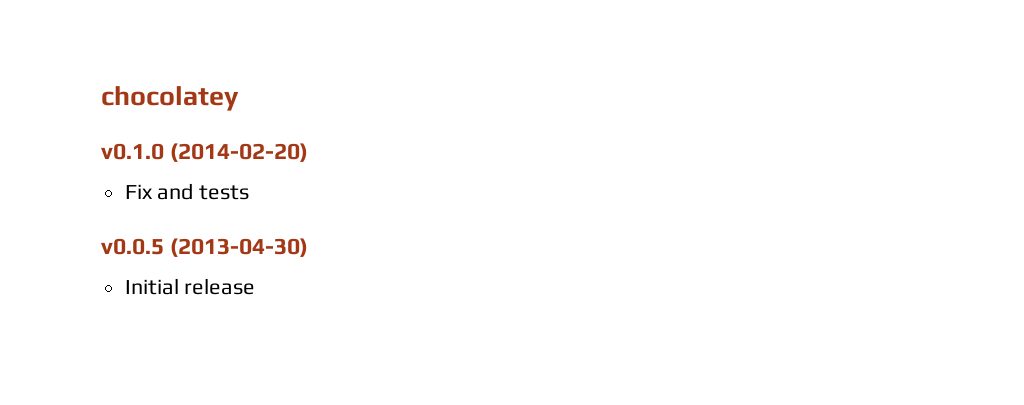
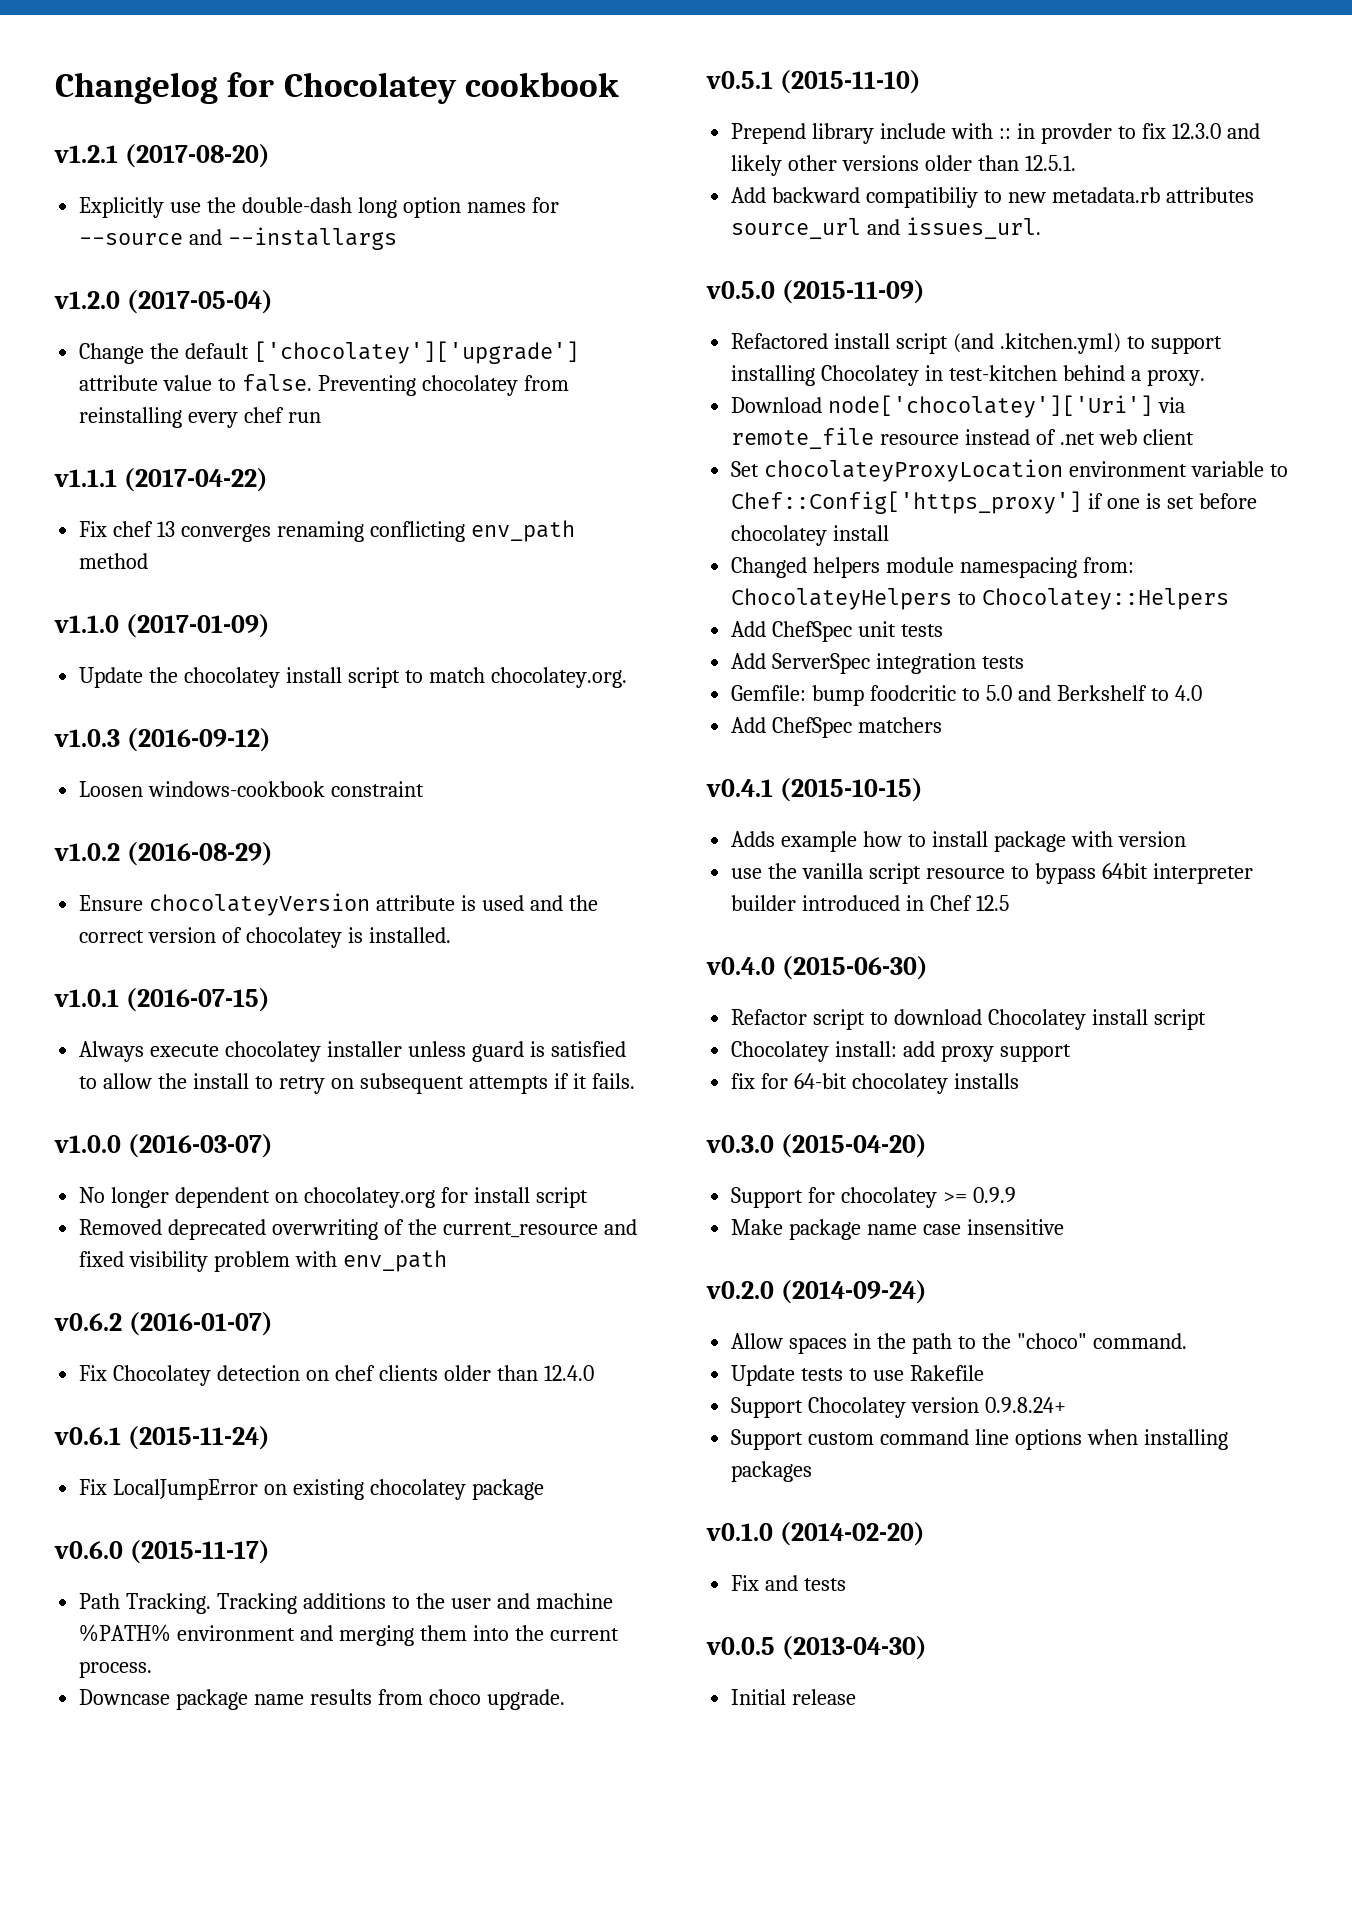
[101,86,239,111] chocolatey -> [55,72,619,104] [54,144,270,168] [79,197,559,218] [79,227,398,250] [54,290,273,314] [79,341,580,364] [79,374,569,396] [79,407,322,428] [54,468,268,492] [79,520,575,542] [79,553,149,569] [54,614,270,638] [79,667,627,688] [54,728,271,752] [79,781,425,797] [54,842,273,866] [79,893,598,916] [79,927,451,948] [54,988,270,1012] [79,1041,626,1062] [79,1073,635,1094] [54,1134,273,1158] [79,1187,588,1208] [79,1219,637,1240] [79,1250,447,1272] [54,1312,273,1336] [79,1365,594,1386] [54,1426,270,1450] [79,1479,544,1500] [54,1540,270,1564] [79,1593,613,1614] [79,1624,619,1646] [79,1661,153,1678] [79,1689,565,1710] [706,70,921,94] [731,123,1260,144] [731,155,1076,176] [731,187,1254,208] [731,217,1042,239] [706,280,925,304] [731,333,1222,354] [731,365,1205,386] [731,395,1186,418] [731,427,1194,449] [731,459,1288,482] [731,491,1257,514] [731,525,890,546] [731,557,1134,578] [731,588,1230,610] [731,621,944,642] [731,653,1025,674] [731,685,1202,706] [731,717,943,738] [706,778,923,802] [731,831,1186,852] [731,863,1253,884] [731,895,1009,911] [706,956,928,980] [731,1009,1206,1030] [731,1041,1071,1062] [731,1073,1019,1094] [706,1134,927,1158] [731,1187,1016,1208] [731,1219,1064,1240] [706,1280,927,1304] [731,1333,1187,1354] [731,1365,984,1386] [731,1397,1067,1418] [731,1429,1228,1450] [731,1461,813,1482] Changelog for Chocolatey cookbook // v1.2.1 (2017-08-20) // Explicitly use the double-dash long option names for --source and --installargs // v1.2.0 (2017-05-04) // Change the default ['chocolatey']['upgrade'] attribute value to false. Preventing chocolatey from reinstalling every chef run // v1.1.1 (2017-04-22) // Fix chef 13 converges renaming conflicting env_path method // v1.1.0 (2017-01-09) // Update the chocolatey install script to match chocolatey.org. // v1.0.3 (2016-09-12) // Loosen windows-cookbook constraint // v1.0.2 (2016-08-29) // Ensure chocolateyVersion attribute is used and the correct version of chocolatey is installed. // v1.0.1 (2016-07-15) // Always execute chocolatey installer unless guard is satisfied to allow the install to retry on subsequent attempts if it fails. // v1.0.0 (2016-03-07) // No longer dependent on chocolatey.org for install script // Removed deprecated overwriting of the current_resource and fixed visibility problem with env_path // v0.6.2 (2016-01-07) // Fix Chocolatey detection on chef clients older than 12.4.0 // v0.6.1 (2015-11-24) // Fix LocalJumpError on existing chocolatey package // v0.6.0 (2015-11-17) // Path Tracking. Tracking additions to the user and machine %PATH% environment and merging them into the current process. // Downcase package name results from choco upgrade. // v0.5.1 (2015-11-10) // Prepend library include with :: in provder to fix 12.3.0 and likely other versions older than 12.5.1. // Add backward compatibiliy to new metadata.rb attributes source_url and issues_url. // v0.5.0 (2015-11-09) // Refactored install script (and .kitchen.yml) to support installing Chocolatey in test-kitchen behind a proxy. // Download node['chocolatey']['Uri'] via remote_file resource instead of .net web client // Set chocolateyProxyLocation environment variable to Chef::Config['https_proxy'] if one is set before chocolatey install // Changed helpers module namespacing from: ChocolateyHelpers to Chocolatey::Helpers // Add ChefSpec unit tests // Add ServerSpec integration tests // Gemfile: bump foodcritic to 5.0 and Berkshelf to 4.0 // Add ChefSpec matchers // v0.4.1 (2015-10-15) // Adds example how to install package with version // use the vanilla script resource to bypass 64bit interpreter builder introduced in Chef 12.5 // v0.4.0 (2015-06-30) // Refactor script to download Chocolatey install script // Chocolatey install: add proxy support // fix for 64-bit chocolatey installs // v0.3.0 (2015-04-20) // Support for chocolatey >= 0.9.9 // Make package name case insensitive // v0.2.0 (2014-09-24) // Allow spaces in the path to the "choco" command. // Update tests to use Rakefile // Support Chocolatey version 0.9.8.24+ // Support custom command line options when installing packages

